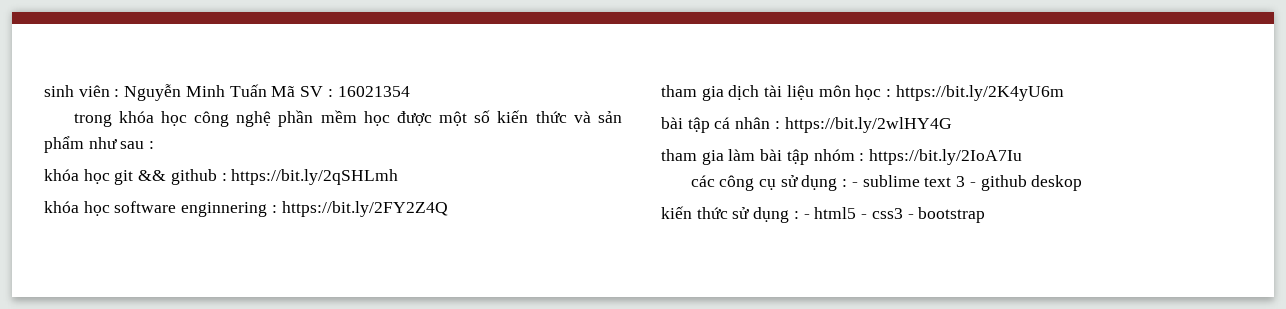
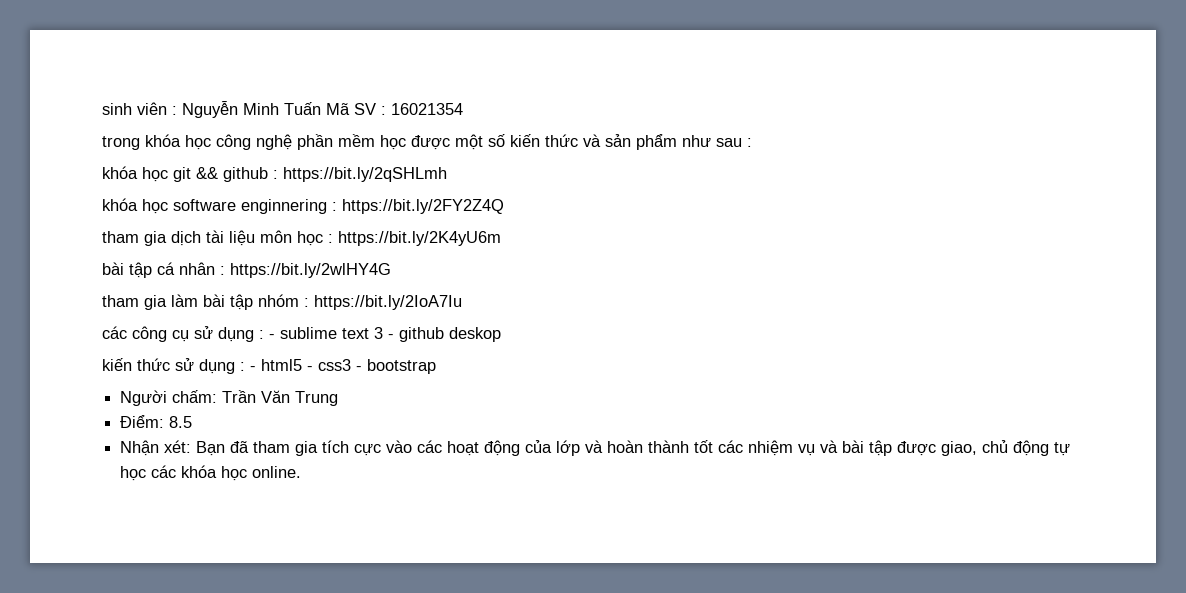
(986, 215) none -> [120,390,339,406] [120,415,193,428] [120,440,1071,456] [120,465,302,481] // Người chấm: Trần Văn Trung // Điểm: 8.5 // Nhận xét: Bạn đã tham gia tích cực vào các hoạt động của lớp và hoàn thành tốt các nhiệm vụ và bài tập được giao, chủ động tự học các khóa học online.

